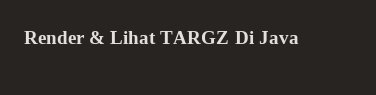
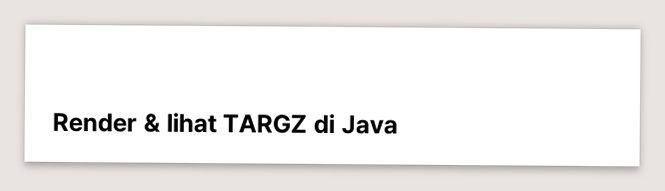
[110,31,254,44] Lihat TARGZ Di -> [165,112,335,135] lihat TARGZ di

